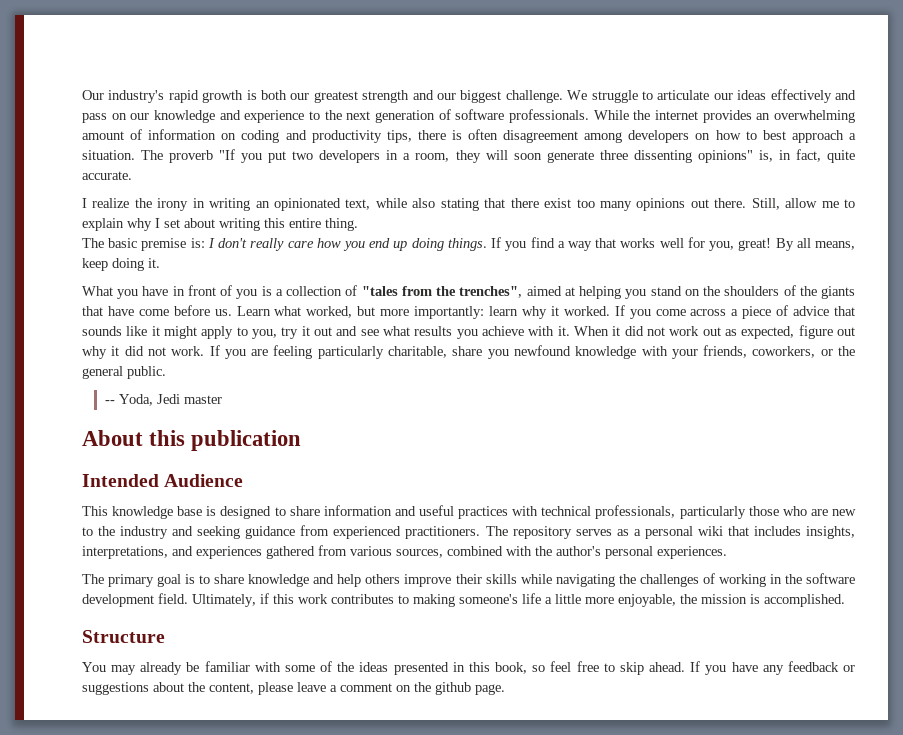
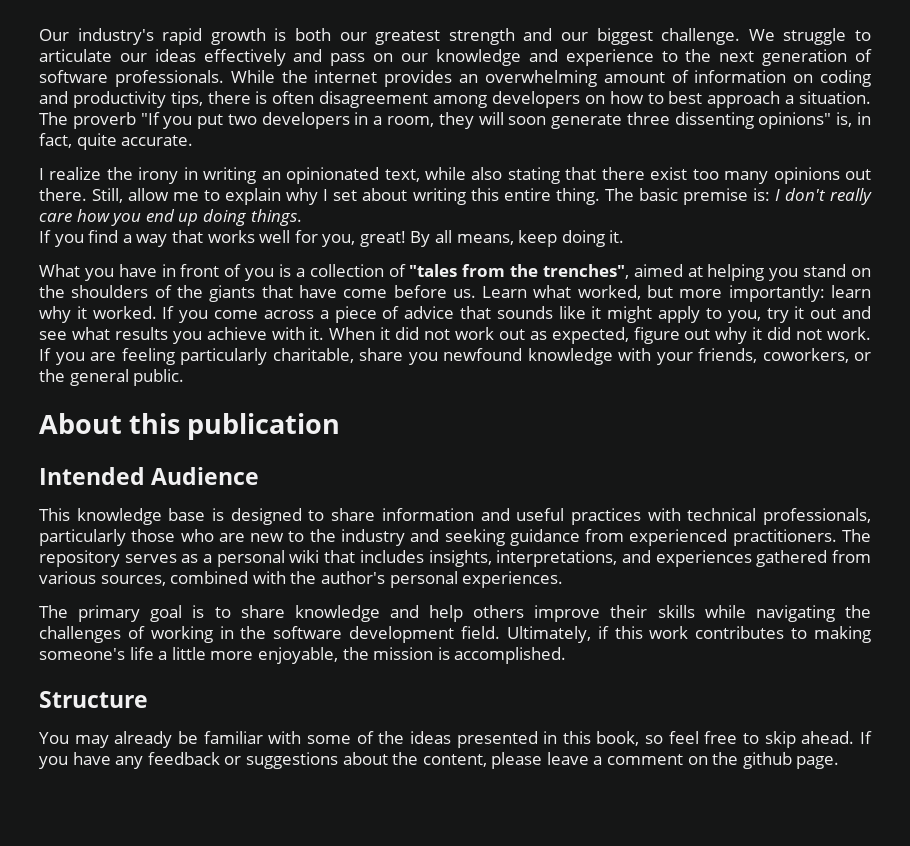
(358, 224) // -> (600, 196) none
(487, 244) none -> (302, 217) //
[104,394,222,406] // -- Yoda, Jedi master -> (185, 377) none

